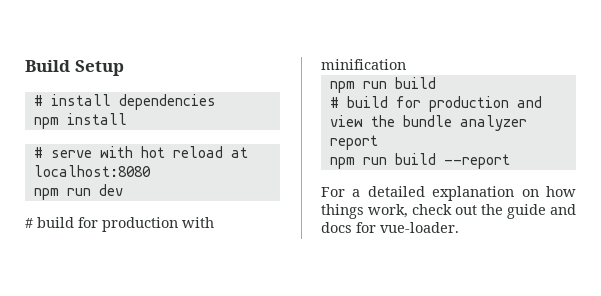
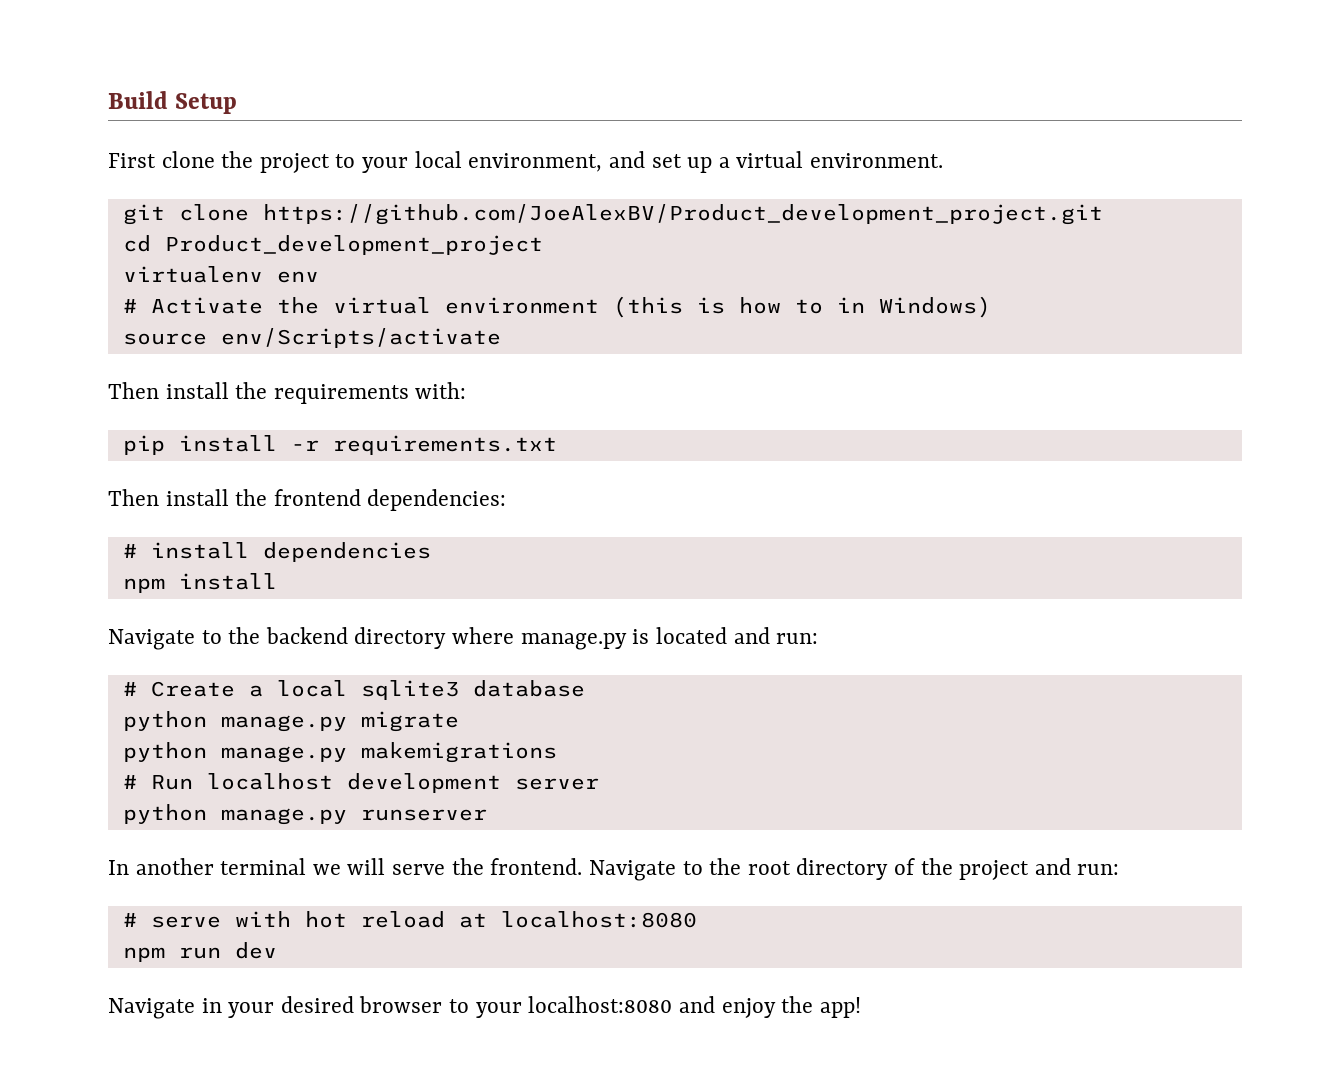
(124, 68) none -> [108,151,943,173] [122,204,1103,225] [122,235,543,255] [122,266,319,283] [122,296,991,318] [122,328,501,348] [108,382,467,404] [122,435,557,455] [108,489,507,511] // First clone the project to your local environment, and set up a virtual environment. // git clone https://github.com/JoeAlexBV/Product_development_project.git // cd Product_development_project // virtualenv env // # Activate the virtual environment (this is how to in Windows) // source env/Scripts/activate // Then install the requirements with: // pip install -r requirements.txt // Then install the frontend dependencies:
(127, 119) none -> [108,627,819,650] [122,680,585,700] [122,711,459,732] [122,742,557,763] [122,773,599,793] [122,804,487,825] [108,858,1120,881] // Navigate to the backend directory where manage.py is located and run: // # Create a local sqlite3 database // python manage.py migrate // python manage.py makemigrations // # Run localhost development server // python manage.py runserver // In another terminal we will serve the frontend. Navigate to the root directory of the project and run:
[25,217,214,232] [321,59,406,70] [329,77,436,93] [329,96,542,112] [329,115,527,131] [329,135,378,150] [329,153,510,169] [321,186,576,201] [321,204,576,219] [321,222,459,233] # build for production with minification // npm run build // # build for production and view the bundle analyzer report // npm run build --report // For a detailed explanation on how things work, check out the guide and docs for vue-loader. -> [108,996,861,1019] Navigate in your desired browser to your localhost:8080 and enjoy the app!

